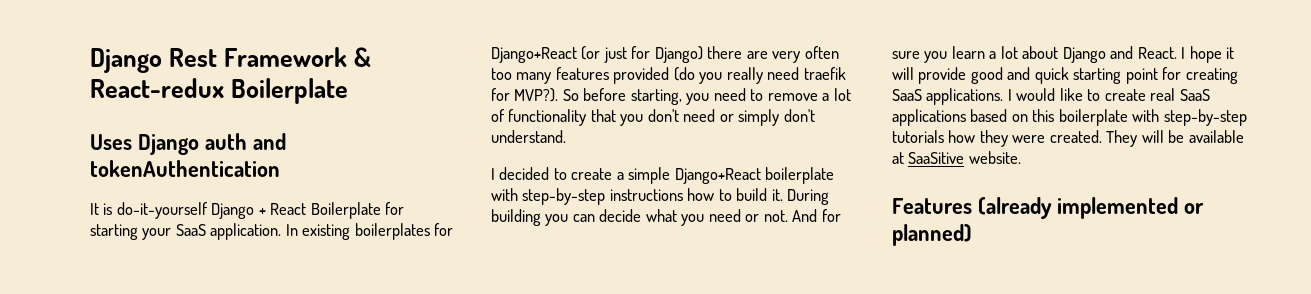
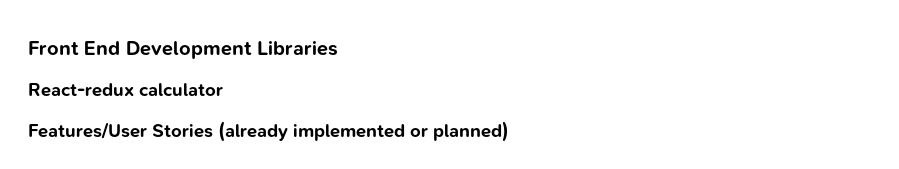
[90,47,372,73] [90,78,349,104] [90,133,286,155] [90,160,280,177] [90,202,405,219] [90,223,454,240] [491,46,839,63] [491,67,846,84] [491,88,851,105] [491,109,815,126] [491,130,566,143] [491,167,835,184] [491,188,830,205] [491,209,841,226] [892,46,1235,63] [892,67,1238,84] [892,88,1210,105] [892,109,1247,126] [892,130,1244,147] [892,151,1021,164] [892,198,972,214] Django Rest Framework & React-redux Boilerplate // Uses Django auth and tokenAuthentication // It is do-it-yourself Django + React Boilerplate for starting your SaaS application. In existing boilerplates for Django+React (or just for Django) there are very often too many features provided (do you really need traefik for MVP?). So before starting, you need to remove a lot of functionality that you don't need or simply don't understand. // I decided to create a simple Django+React boilerplate with step-by-step instructions how to build it. During building you can decide what you need or not. And for sure you learn a lot about Django and React. I hope it will provide good and quick starting point for creating SaaS applications. I would like to create real SaaS applications based on this boilerplate with step-by-step tutorials how they were created. They will be available at SaaSitive website. // Features -> [28,40,338,59] [28,83,223,97] [28,122,213,139] Front End Development Libraries // React-redux calculator // Features/User Stories

